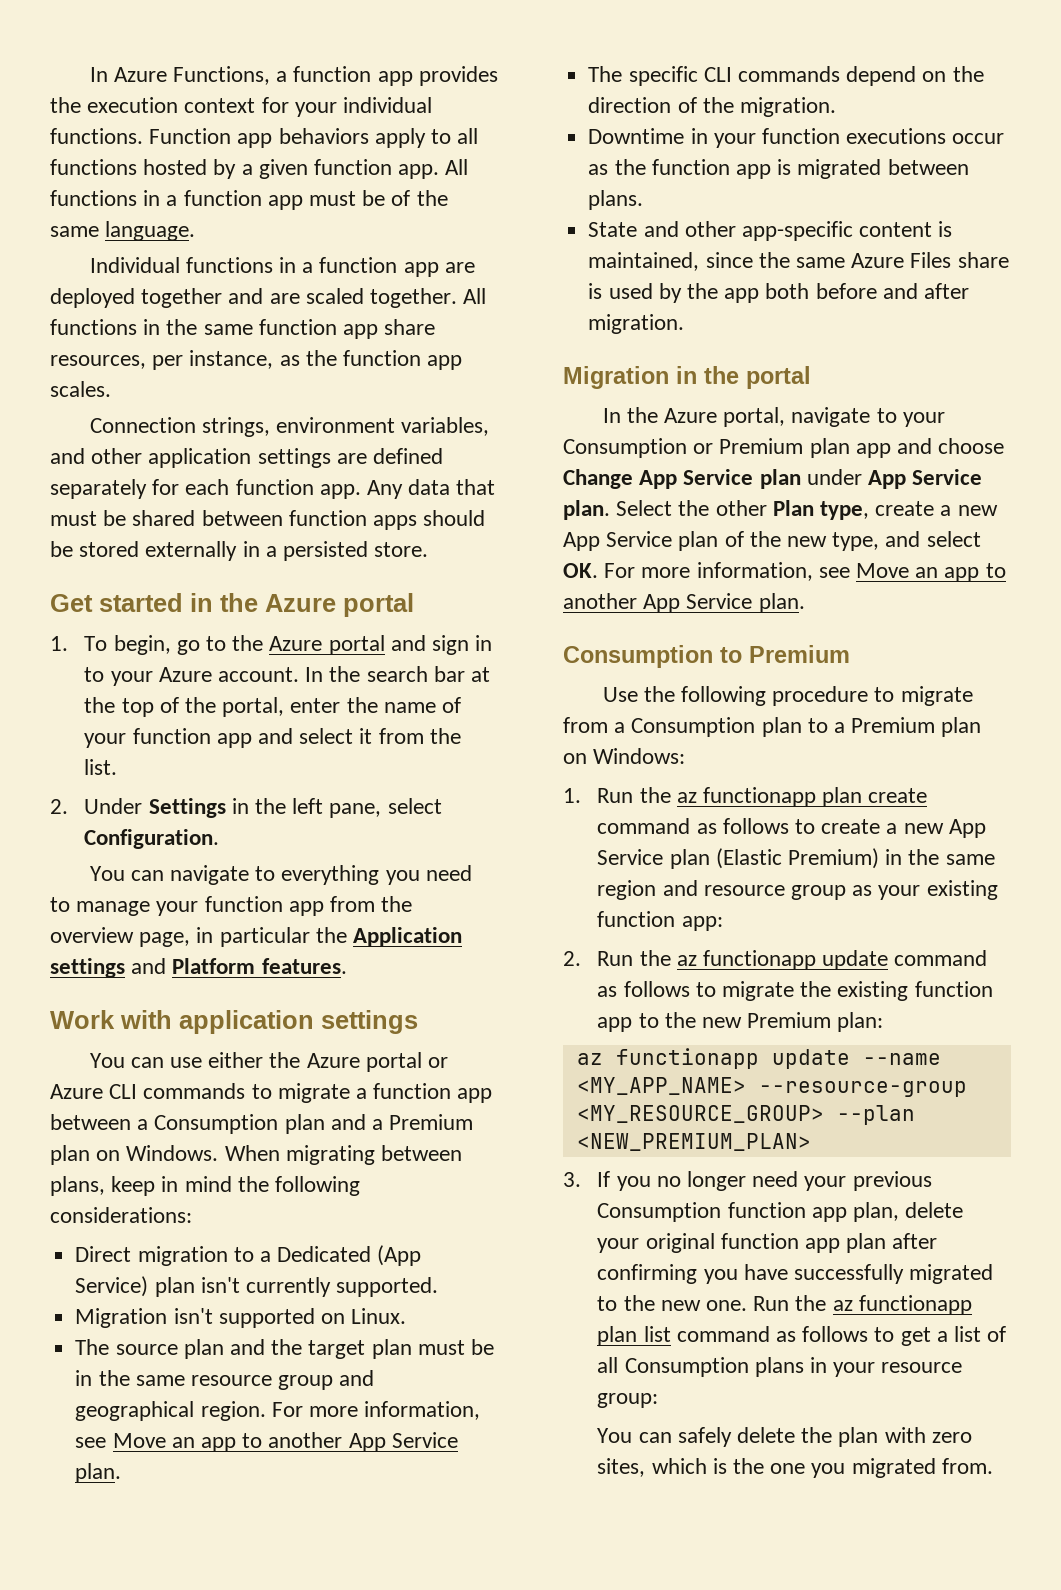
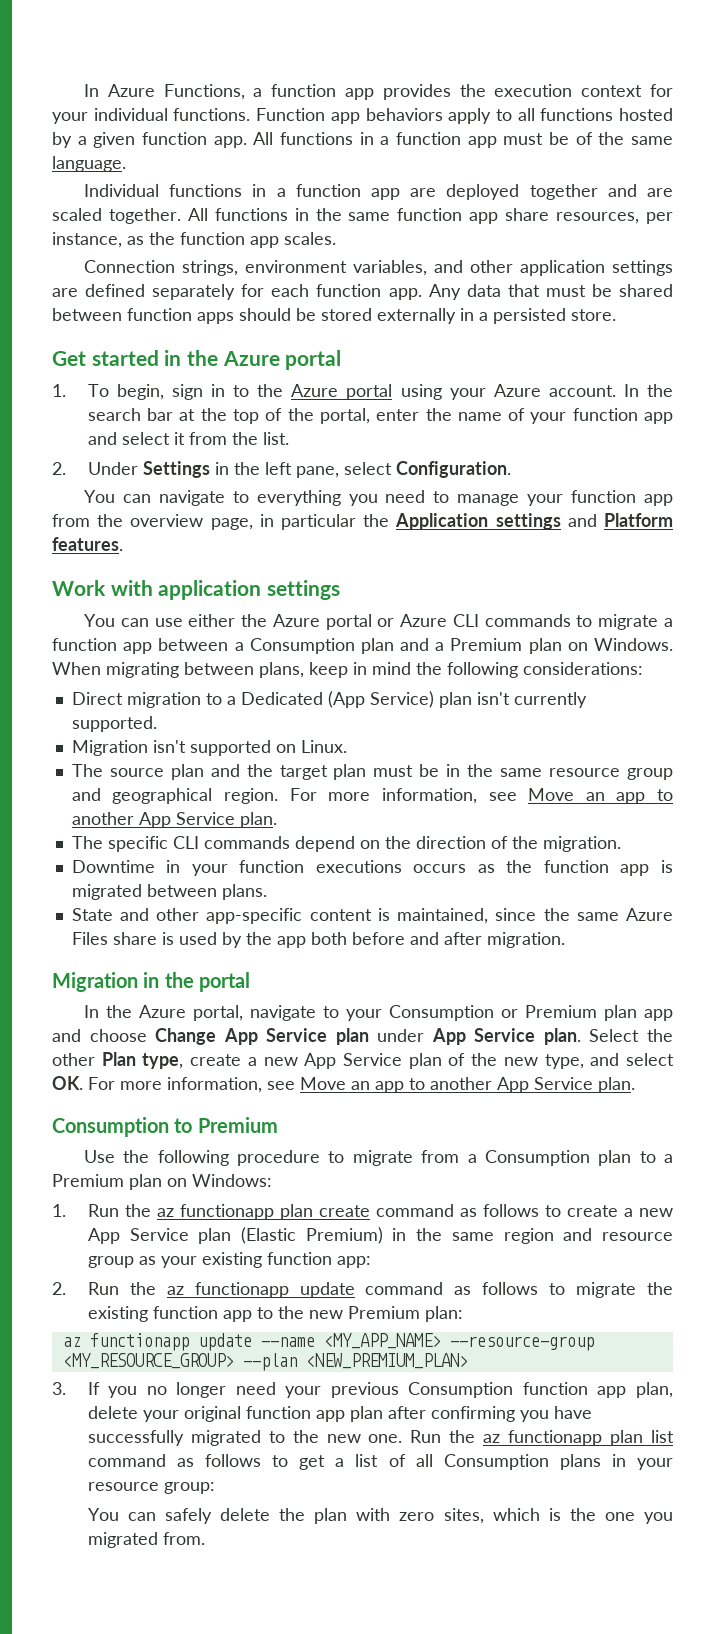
[176,640,200,655] go -> [172,384,226,400] sign in
[390,635,493,655] [84,667,105,682] and sign in to -> [400,384,442,400] using
[952,133,1005,144] occur -> [413,864,467,873] occurs

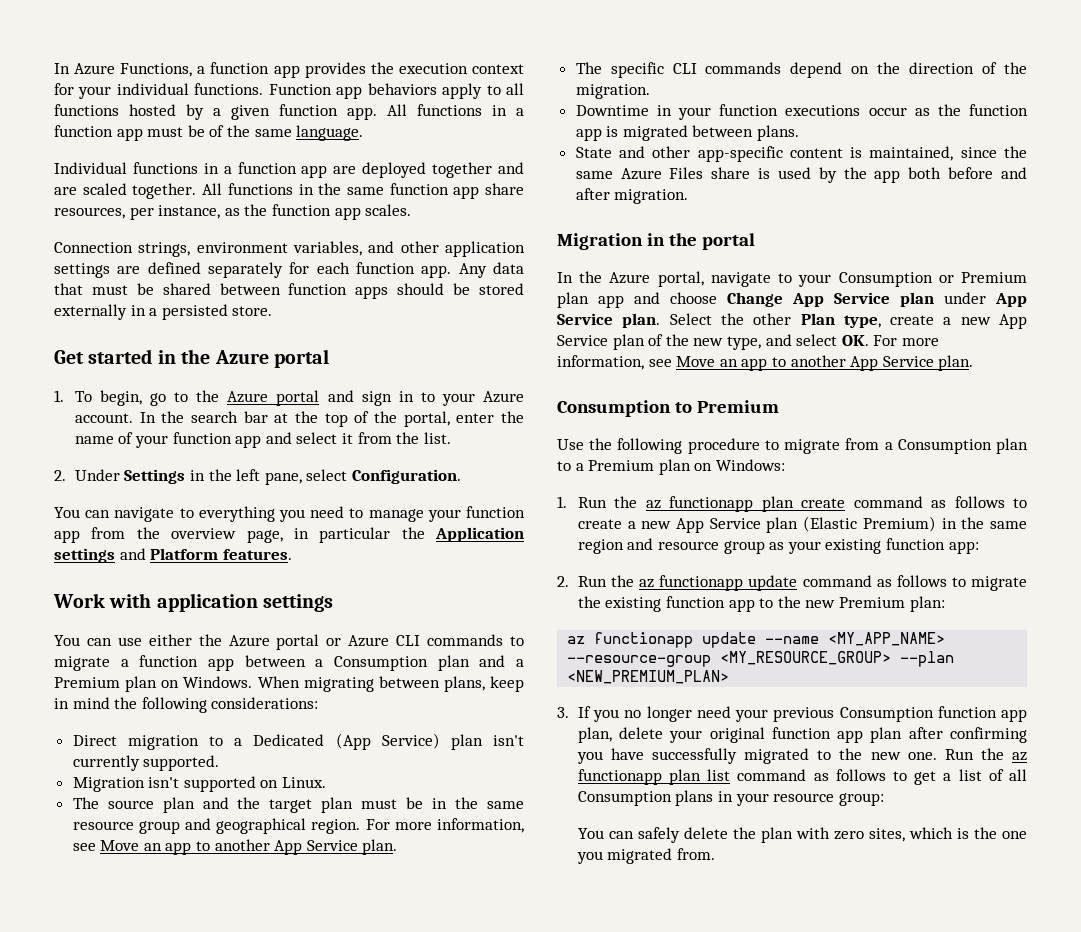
[172,384,226,400] sign in -> [150,393,167,406] go
[400,384,442,400] using -> [327,390,435,406] and sign in to
[413,864,467,873] occurs -> [868,107,907,116] occur

